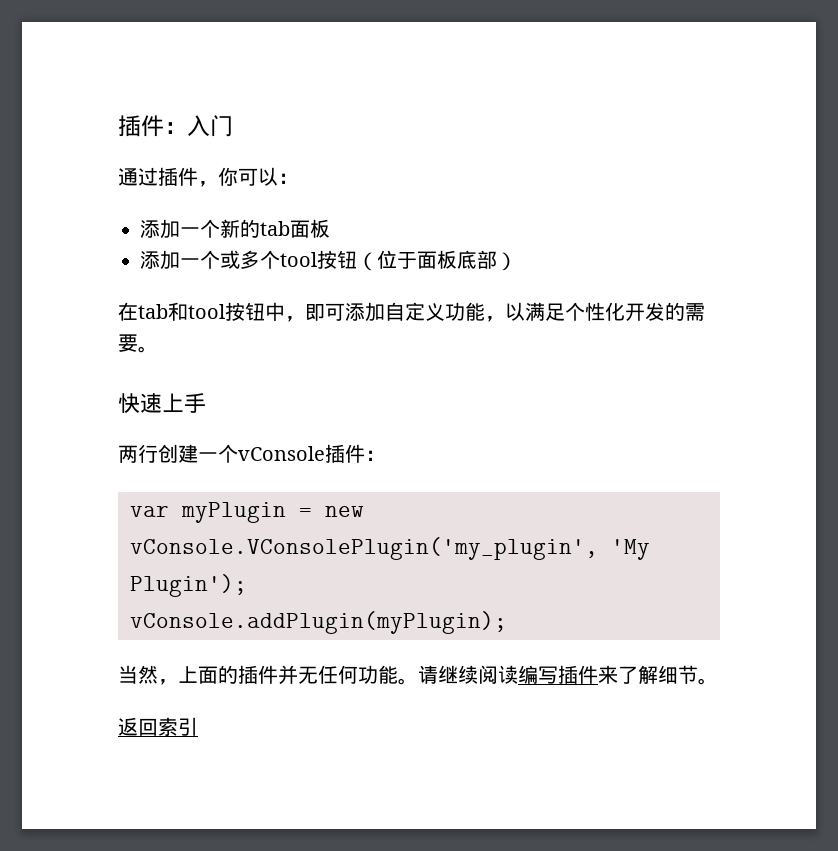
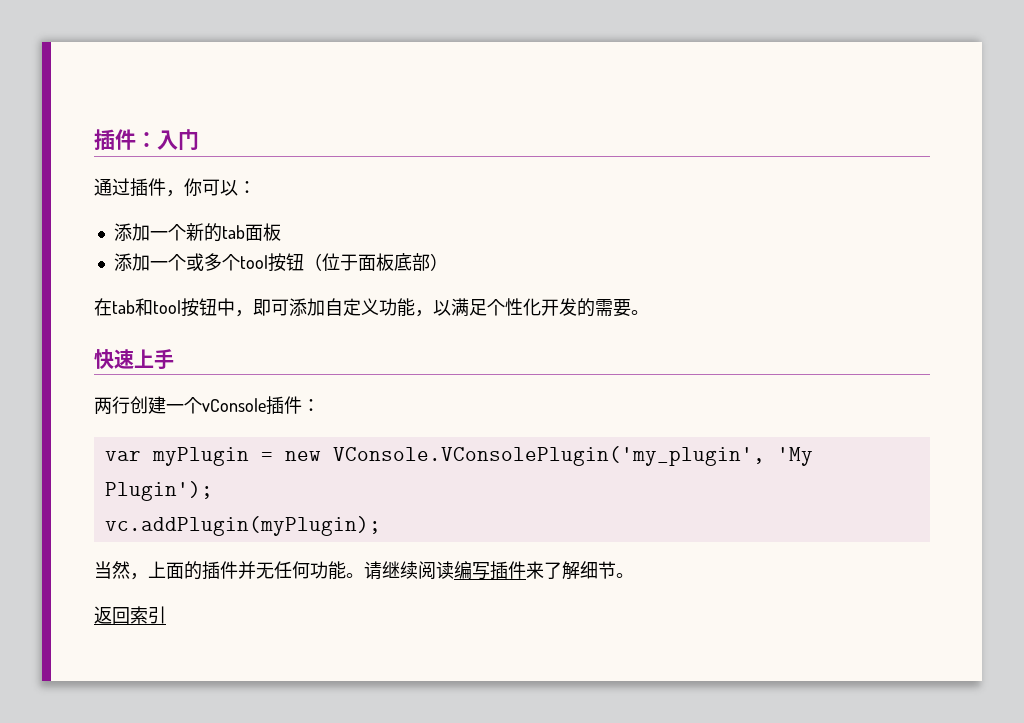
[130,537,598,560] vConsole.VConsolePlugin('my_plugin', -> [332,446,765,466] VConsole.VConsolePlugin('my_plugin',
[130,611,507,634] vConsole.addPlugin(myPlugin); -> [104,516,381,536] vc.addPlugin(myPlugin);

